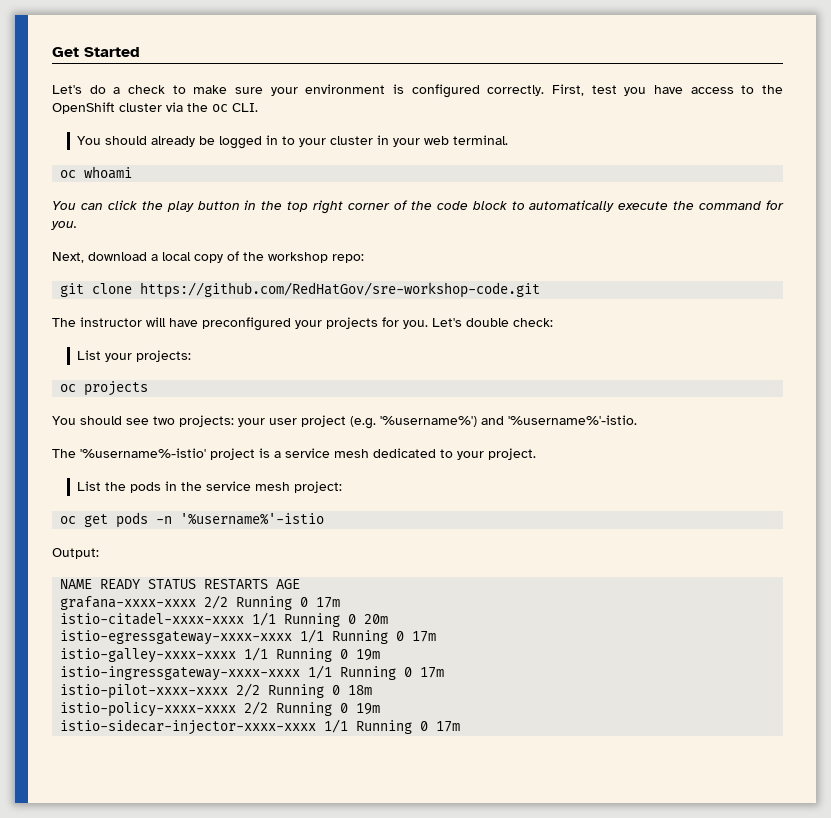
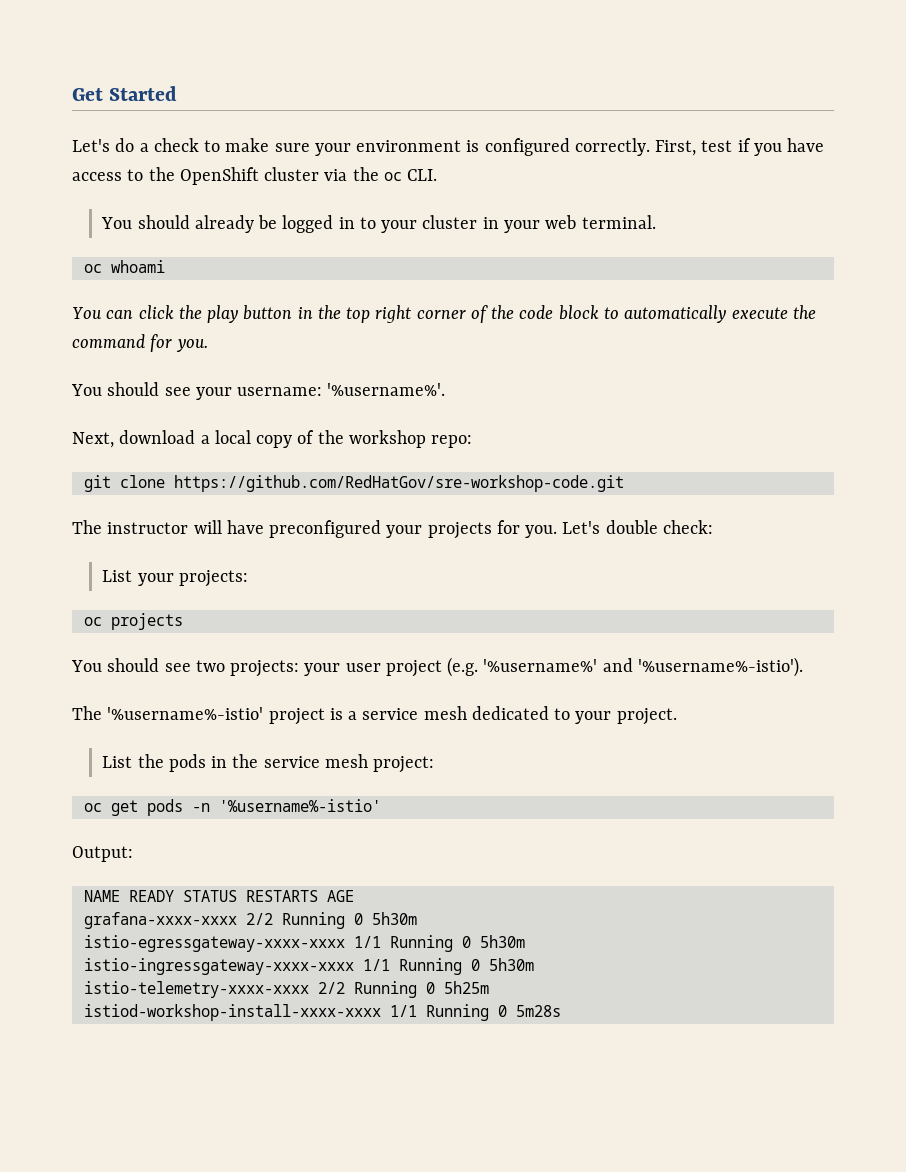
(617, 89) none -> [737,138,751,152] if
(77, 225) none -> [71,382,446,400] // You should see your username: '%username%'.
[380,415,637,427] '%username%') and '%username%'-istio. -> [483,657,803,677] '%username%' and '%username%-istio').
[180,513,325,525] '%username%'-istio -> [218,799,381,812] '%username%-istio'
[316,597,341,608] [60,612,389,627] [60,629,437,645] [60,647,381,663] 17m // istio-citadel-xxxx-xxxx 1/1 Running 0 20m // istio-egressgateway-xxxx-xxxx 1/1 Running 0 17m // istio-galley-xxxx-xxxx 1/1 Running 0 19m -> [371,912,417,925] [83,935,525,952] 5h30m // istio-egressgateway-xxxx-xxxx 1/1 Running 0 5h30m
[420,667,445,678] [60,683,373,699] [60,701,381,717] [60,719,461,735] 17m // istio-pilot-xxxx-xxxx 2/2 Running 0 18m // istio-policy-xxxx-xxxx 2/2 Running 0 19m // istio-sidecar-injector-xxxx-xxxx 1/1 Running 0 17m -> [488,958,534,971] [83,981,489,998] [83,1004,561,1021] 5h30m // istio-telemetry-xxxx-xxxx 2/2 Running 0 5h25m // istiod-workshop-install-xxxx-xxxx 1/1 Running 0 5m28s

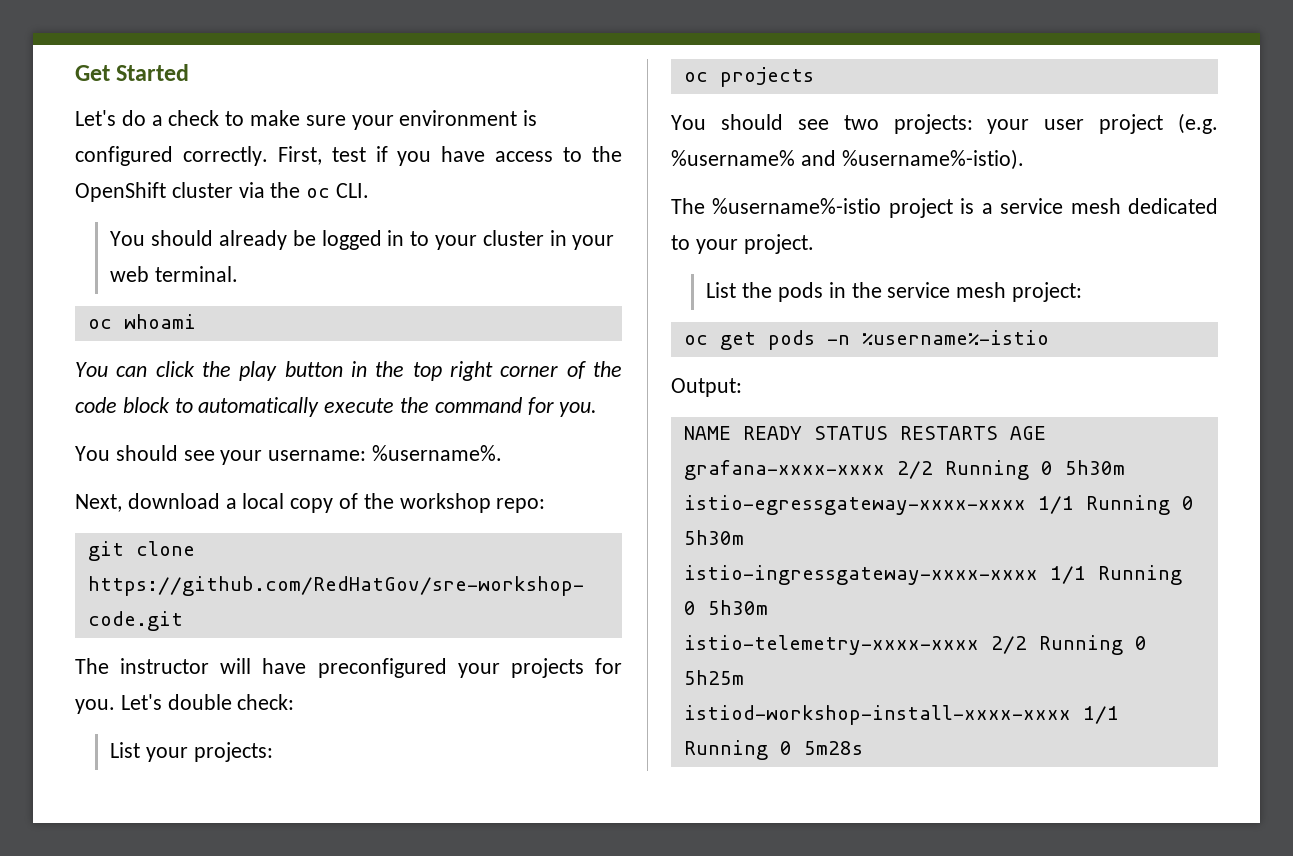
[327,383,446,396] '%username%'. -> [372,445,503,461] %username%.
[483,657,803,677] [72,706,264,720] '%username%' and '%username%-istio'). // The '%username%-istio' -> [671,149,1024,170] [671,198,882,214] %username% and %username%-istio). // The %username%-istio
[218,799,381,812] '%username%-istio' -> [861,330,1049,345] %username%-istio

